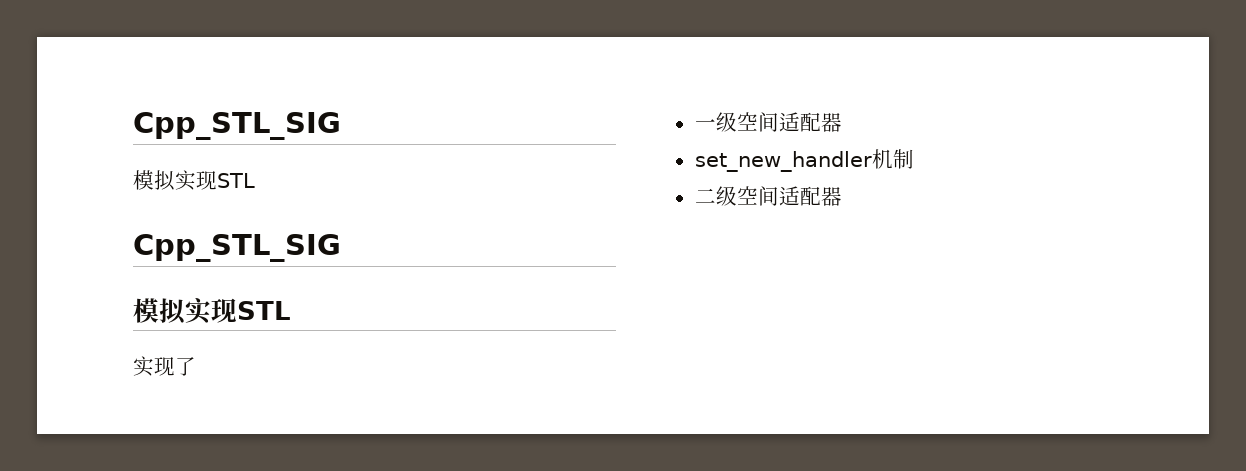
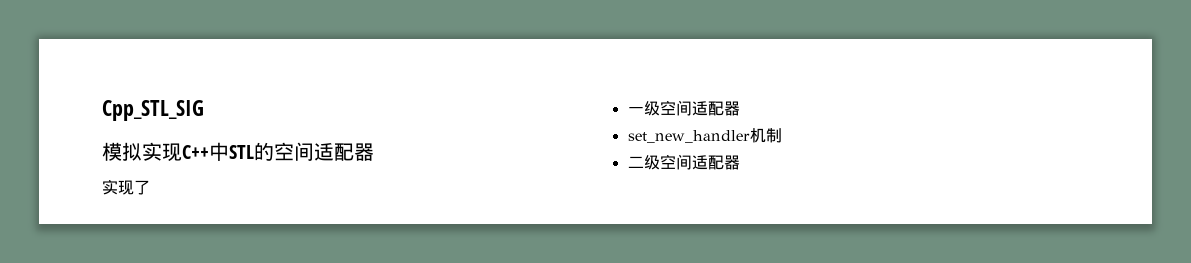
[133,112,341,140] [133,170,255,191] [133,234,341,262] [133,298,291,324] Cpp_STL_SIG // 模拟实现STL // Cpp_STL_SIG // 模拟实现STL -> [102,100,204,121] [102,142,374,162] Cpp_STL_SIG // 模拟实现C++中STL的空间适配器

